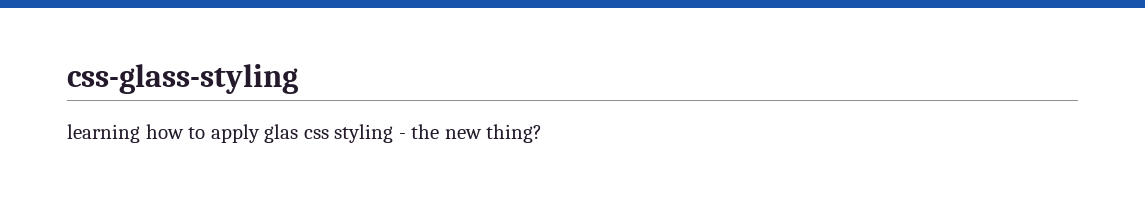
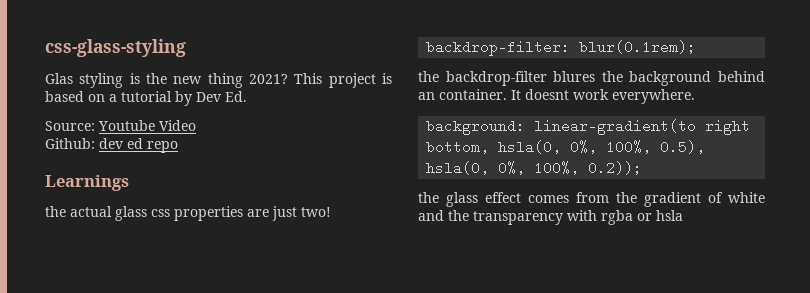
[67,124,543,143] learning how to apply glas css styling - the new thing? -> [45,73,392,88] [45,91,247,106] [45,120,196,131] [45,138,178,153] [45,175,129,191] [45,206,331,221] [426,40,697,56] [418,71,765,86] [418,89,695,104] [426,119,751,135] [426,140,706,154] [426,161,643,175] [418,192,765,207] [418,210,683,225] Glas styling is the new thing 2021? This project is based on a tutorial by Dev Ed. // Source: Youtube Video // Github: dev ed repo // Learnings // the actual glass css properties are just two! // backdrop-filter: blur(0.1rem); // the backdrop-filter blures the background behind an container. It doesnt work everywhere. // background: linear-gradient(to right bottom, hsla(0, 0%, 100%, 0.5), hsla(0, 0%, 100%, 0.2)); // the glass effect comes from the gradient of white and the transparency with rgba or hsla

